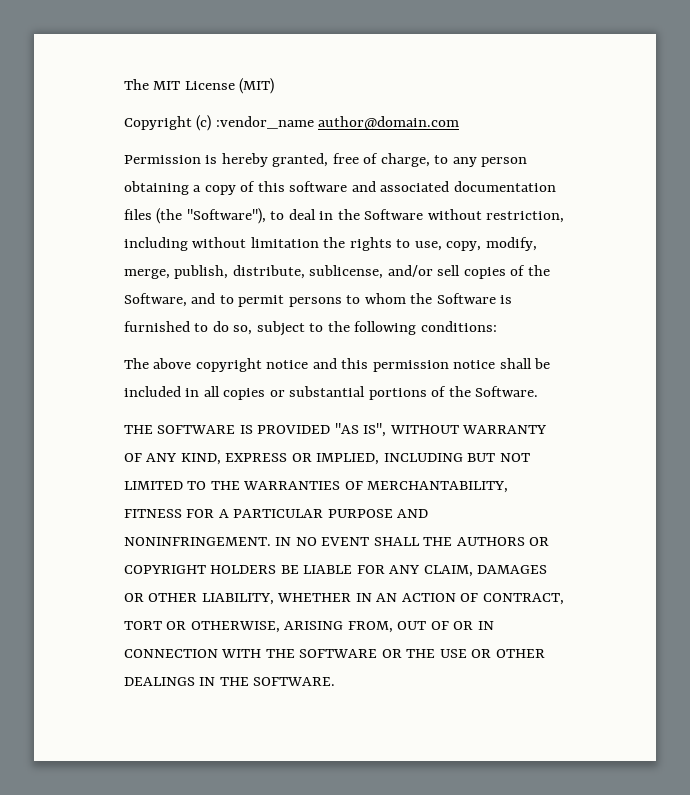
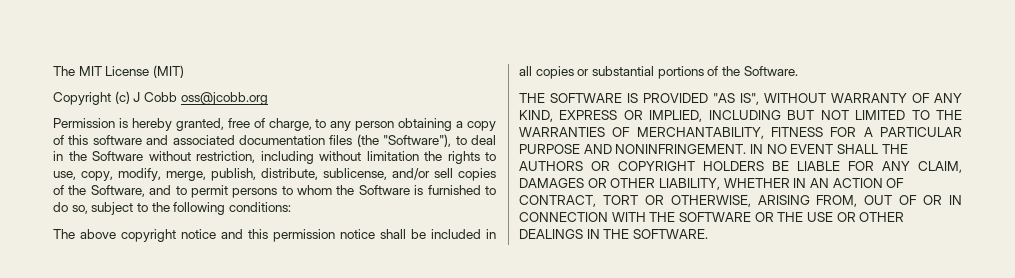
[215,116,460,130] :vendor_name author@domain.com -> [133,92,268,105] J Cobb oss@jcobb.org

